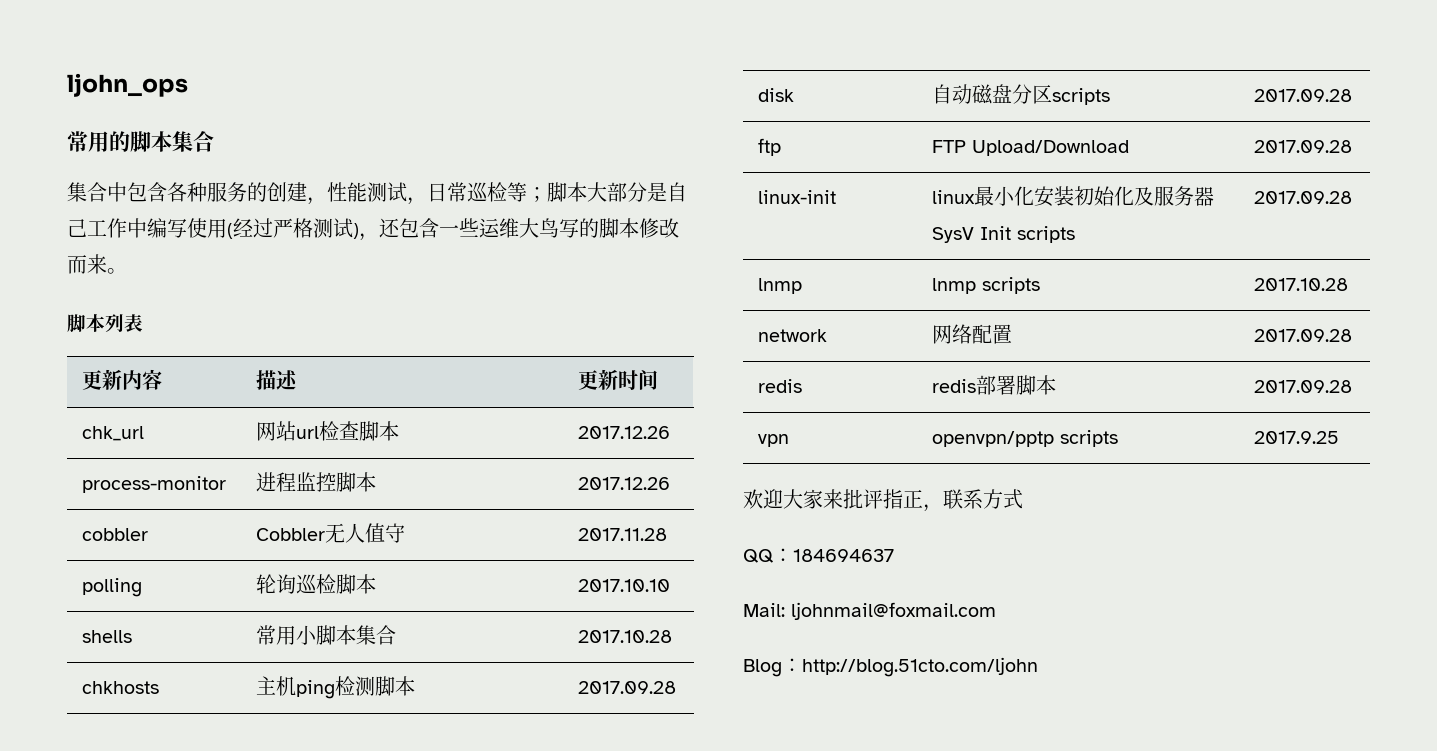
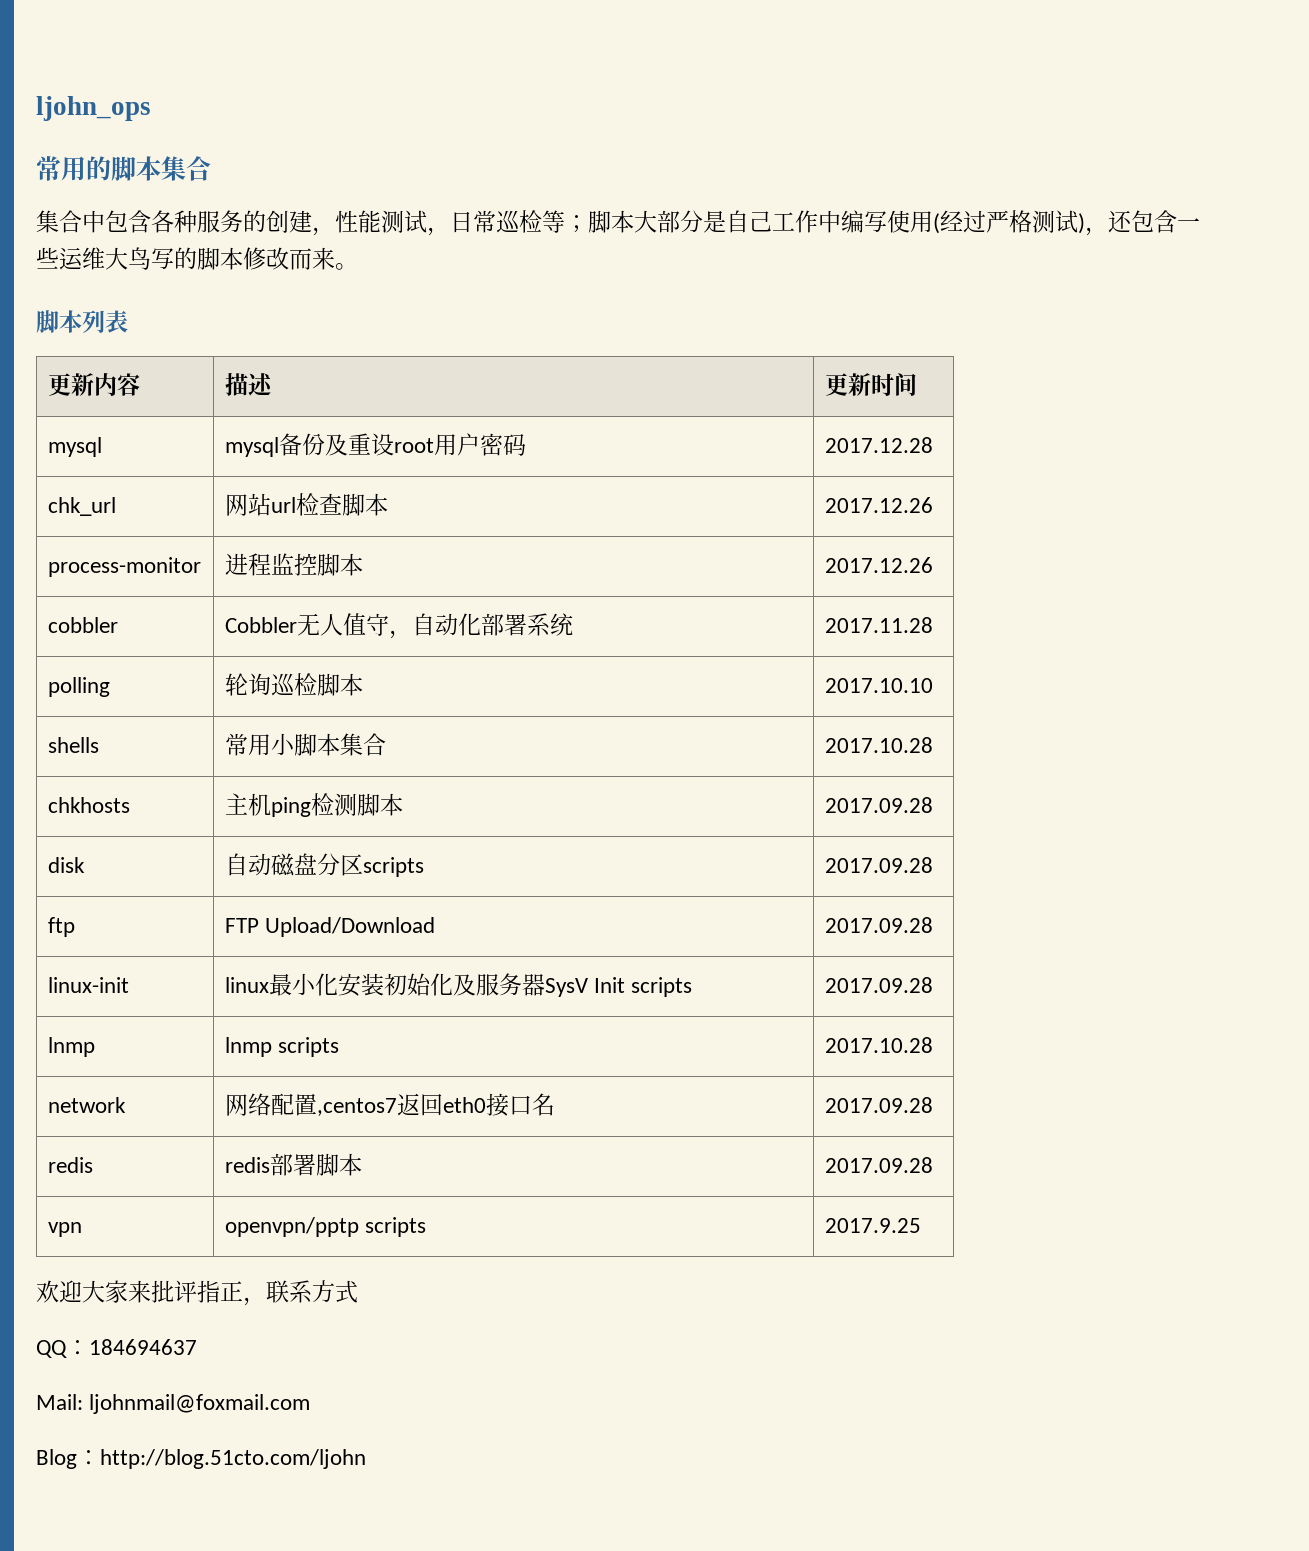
(658, 380) none -> [47,437,102,457] [224,433,526,457] [824,437,933,453] // mysql | mysql备份及重设root用户密码 | 2017.12.28
(405, 533) none -> [388,613,573,639] ，自动化部署系统
(1012, 334) none -> [316,1093,555,1116] ,centos7返回eth0接口名

